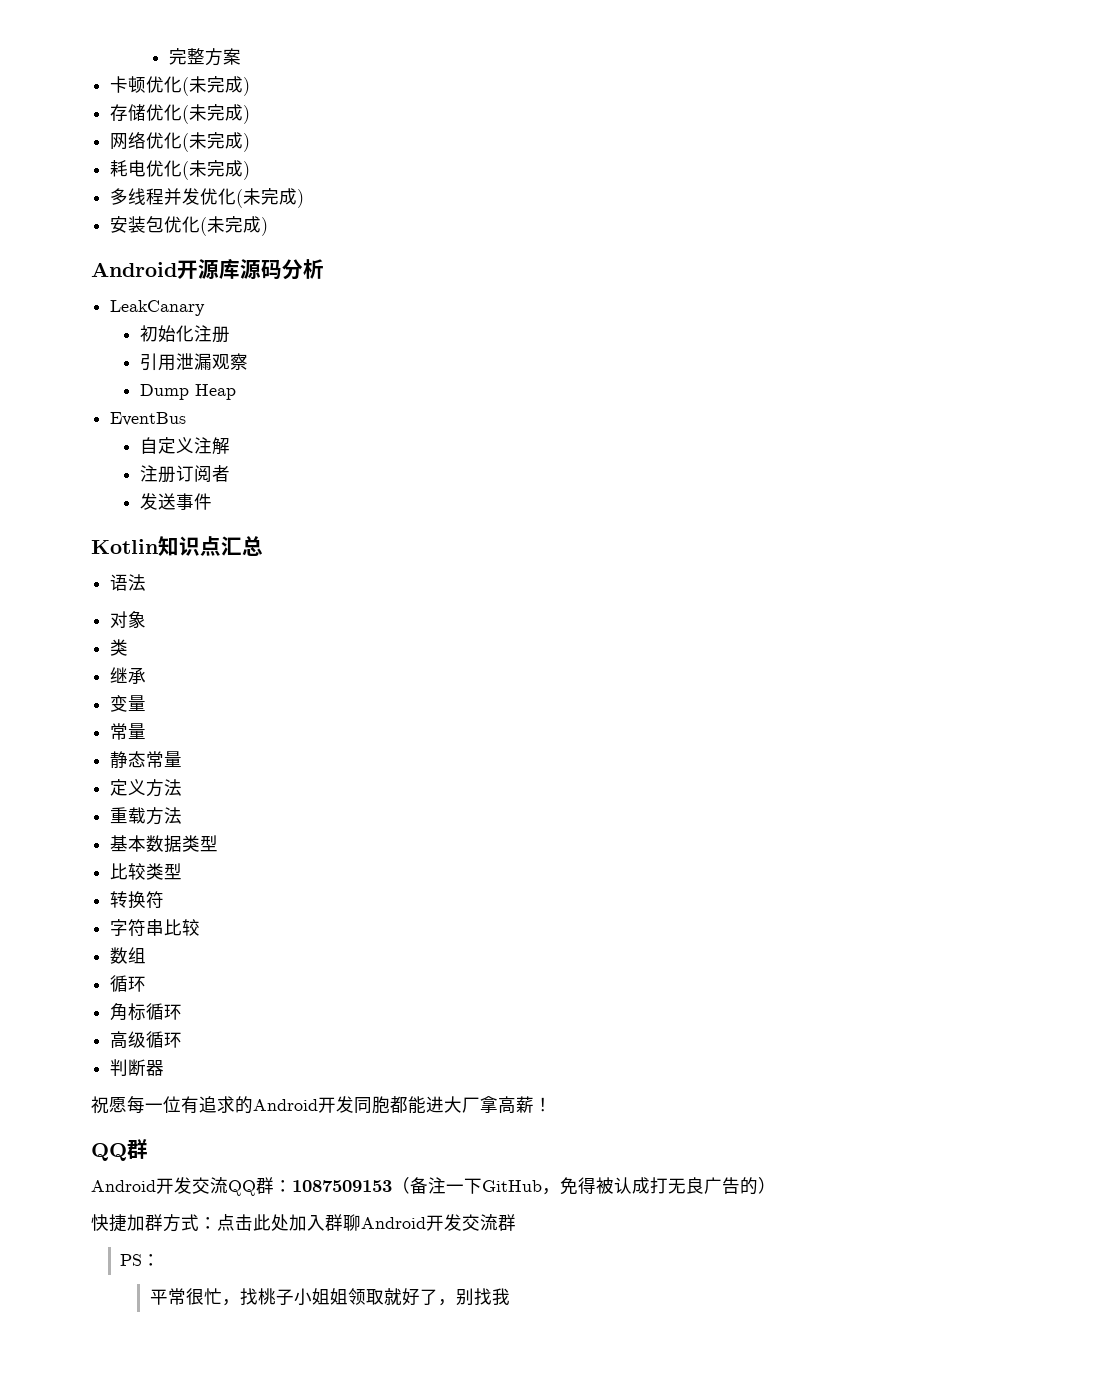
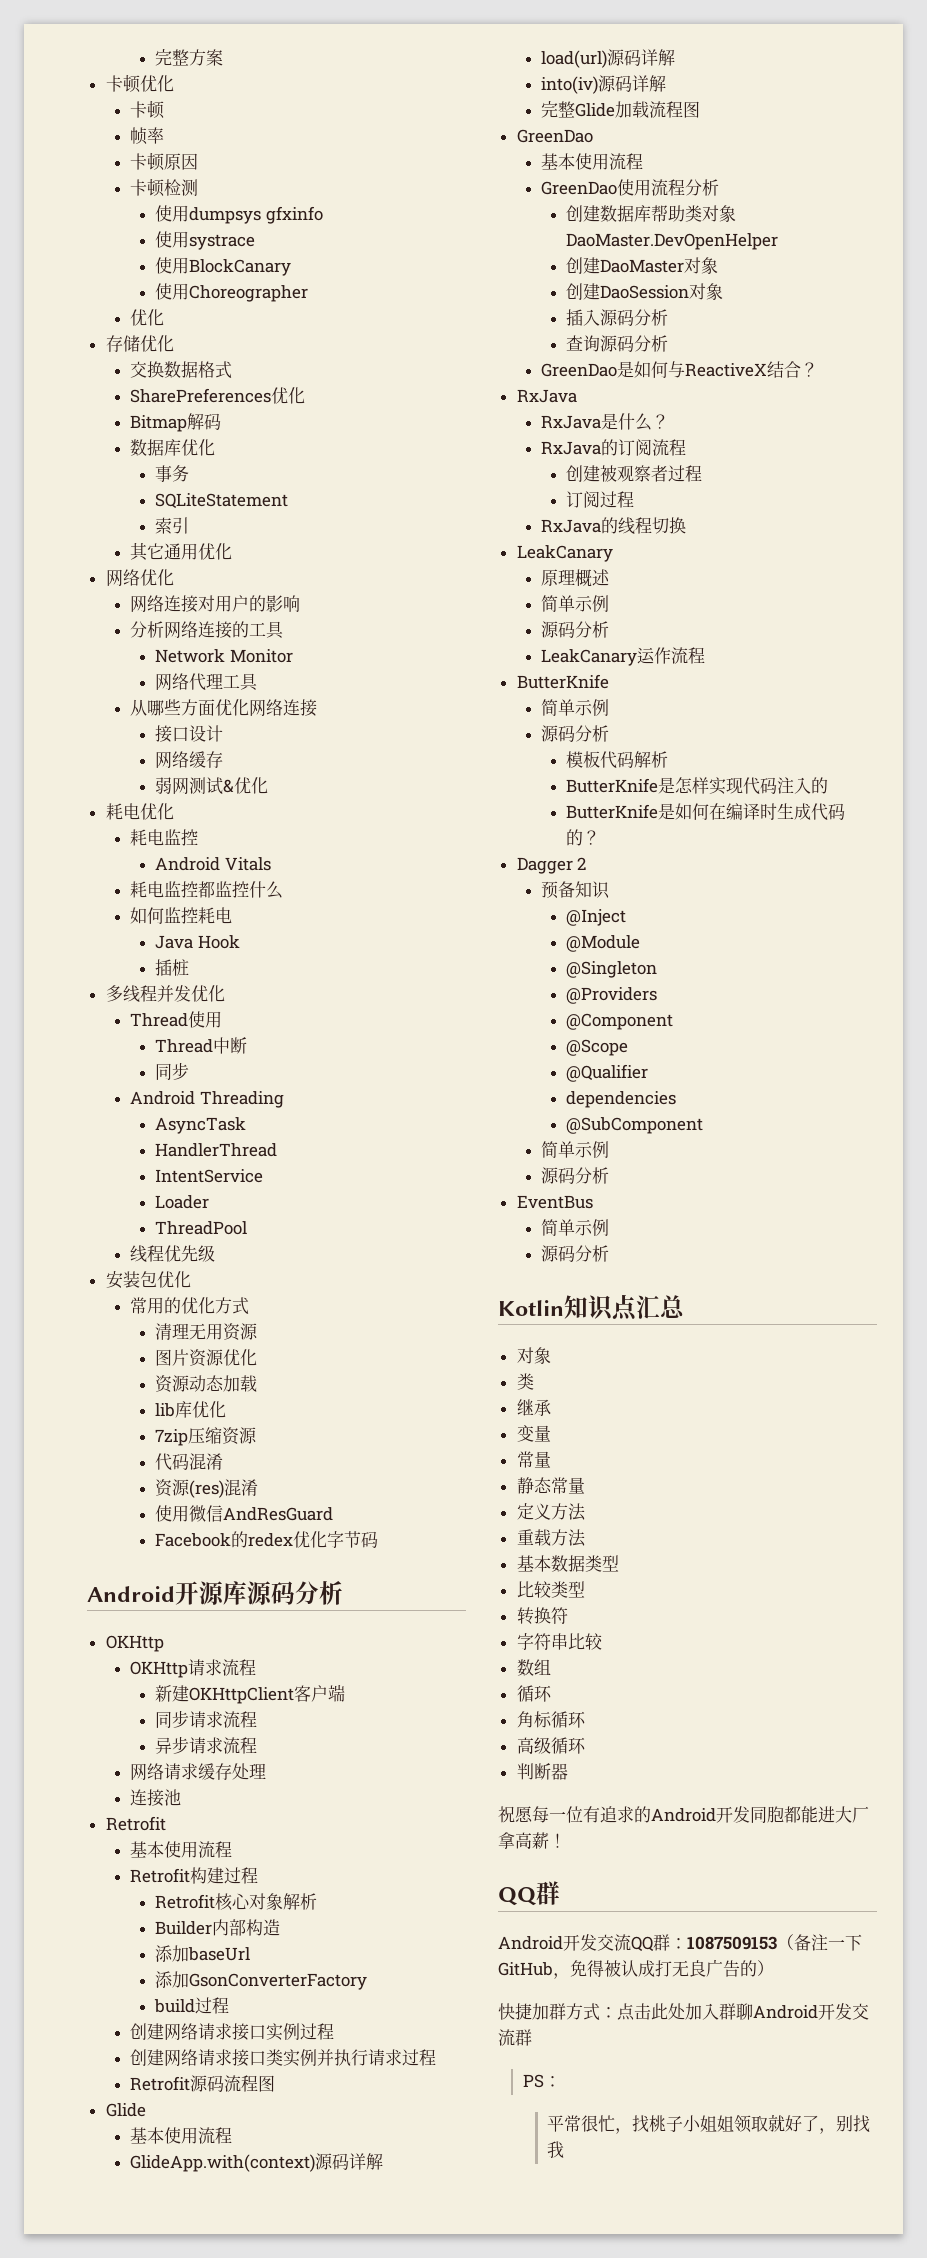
[182,76,251,96] [110,104,251,124] [110,132,251,152] [110,160,251,180] [110,188,305,208] [110,216,269,236] (未完成) // 存储优化(未完成) // 网络优化(未完成) // 耗电优化(未完成) // 多线程并发优化(未完成) // 安装包优化(未完成) -> [130,100,166,119] [130,127,165,145] [130,152,199,171] [130,178,199,197] [154,205,323,224] [154,231,255,250] [154,257,291,276] [154,283,308,302] [130,309,165,326] [105,335,174,352] [130,361,233,379] [130,387,306,404] [130,413,222,432] [130,439,216,456] [154,465,189,482] [154,493,288,509] [154,517,189,534] [130,542,233,561] [105,569,174,587] [130,595,301,613] [130,621,285,639] [154,649,293,663] [154,673,258,691] [130,699,318,717] [154,725,223,743] [154,751,223,769] [154,777,268,795] [105,803,174,820] [130,829,199,846] [154,857,271,871] [130,881,284,899] [130,907,233,924] [154,935,240,949] [154,959,189,976] [105,985,225,1003] [130,1011,223,1028] [154,1037,247,1054] [154,1062,189,1080] [130,1091,284,1108] [154,1117,246,1134] [154,1143,277,1157] [154,1169,263,1183] [154,1195,209,1209] [154,1221,247,1235] [130,1245,216,1263] [105,1271,191,1289] [130,1297,250,1315] [154,1323,258,1341] [154,1349,257,1367] [154,1375,257,1393] [154,1401,226,1418] [154,1427,257,1446] [154,1453,223,1471] [154,1479,258,1498] [154,1505,333,1522] [154,1531,378,1548] // 卡顿 // 帧率 // 卡顿原因 // 卡顿检测 // 使用dumpsys gfxinfo // 使用systrace // 使用BlockCanary // 使用Choreographer // 优化 // 存储优化 // 交换数据格式 // SharePreferences优化 // Bitmap解码 // 数据库优化 // 事务 // SQLiteStatement // 索引 // 其它通用优化 // 网络优化 // 网络连接对用户的影响 // 分析网络连接的工具 // Network Monitor // 网络代理工具 // 从哪些方面优化网络连接 // 接口设计 // 网络缓存 // 弱网测试&优化 // 耗电优化 // 耗电监控 // Android Vitals // 耗电监控都监控什么 // 如何监控耗电 // Java Hook // 插桩 // 多线程并发优化 // Thread使用 // Thread中断 // 同步 // Android Threading // AsyncTask // HandlerThread // IntentService // Loader // ThreadPool // 线程优先级 // 安装包优化 // 常用的优化方式 // 清理无用资源 // 图片资源优化 // 资源动态加载 // lib库优化 // 7zip压缩资源 // 代码混淆 // 资源(res)混淆 // 使用微信AndResGuard // Facebook的redex优化字节码
[110,300,206,316] [139,325,230,343] [139,353,248,371] [139,384,236,400] [110,412,187,426] [139,437,230,455] [139,465,230,483] [139,493,212,510] LeakCanary // 初始化注册 // 引用泄漏观察 // Dump Heap // EventBus // 自定义注解 // 注册订阅者 // 发送事件 -> [105,1635,164,1652] [130,1659,257,1678] [154,1684,345,1704] [154,1710,257,1728] [154,1736,257,1754] [130,1763,267,1781] [130,1789,182,1807] [105,1816,166,1831] [130,1841,233,1858] [130,1867,259,1884] [154,1893,317,1911] [154,1919,280,1936] [154,1945,250,1962] [154,1971,367,1990] [153,1997,229,2014] [130,2023,335,2041] [130,2049,437,2067] [130,2075,276,2092] [105,2103,146,2117] [130,2127,233,2144] [130,2153,384,2172] [541,49,676,68] [541,75,667,94] [541,101,701,118] [516,129,593,143] [541,153,644,170] [541,179,720,196] [565,205,736,222] [565,233,778,250] [565,257,718,274] [565,283,723,300] [565,309,668,326] [565,335,668,352] [541,361,819,378] [516,389,577,403] [541,413,670,431] [541,439,687,456] [565,465,702,482] [565,491,634,508] [541,517,687,535] [516,545,613,562] [541,569,611,587] [541,595,610,612] [541,621,610,638] [541,647,706,666] [516,674,609,689] [541,699,610,716] [541,725,610,742] [565,751,668,769] [565,777,828,795] [565,803,845,821] [565,829,600,846] [516,857,587,874] [541,881,611,899] [565,909,626,926] [565,935,640,952] [565,961,657,978] [565,987,657,1004] [565,1013,673,1030] [565,1039,628,1056] [565,1064,648,1082] [565,1091,676,1108] [565,1117,703,1134] [541,1141,610,1158] [541,1167,610,1184] [516,1195,593,1209] [541,1219,610,1236] [541,1245,610,1262] OKHttp // OKHttp请求流程 // 新建OKHttpClient客户端 // 同步请求流程 // 异步请求流程 // 网络请求缓存处理 // 连接池 // Retrofit // 基本使用流程 // Retrofit构建过程 // Retrofit核心对象解析 // Builder内部构造 // 添加baseUrl // 添加GsonConverterFactory // build过程 // 创建网络请求接口实例过程 // 创建网络请求接口类实例并执行请求过程 // Retrofit源码流程图 // Glide // 基本使用流程 // GlideApp.with(context)源码详解 // load(url)源码详解 // into(iv)源码详解 // 完整Glide加载流程图 // GreenDao // 基本使用流程 // GreenDao使用流程分析 // 创建数据库帮助类对象DaoMaster.DevOpenHelper // 创建DaoMaster对象 // 创建DaoSession对象 // 插入源码分析 // 查询源码分析 // GreenDao是如何与ReactiveX结合？ // RxJava // RxJava是什么？ // RxJava的订阅流程 // 创建被观察者过程 // 订阅过程 // RxJava的线程切换 // LeakCanary // 原理概述 // 简单示例 // 源码分析 // LeakCanary运作流程 // ButterKnife // 简单示例 // 源码分析 // 模板代码解析 // ButterKnife是怎样实现代码注入的 // ButterKnife是如何在编译时生成代码的？ // Dagger 2 // 预备知识 // @Inject // @Module // @Singleton // @Providers // @Component // @Scope // @Qualifier // dependencies // @SubComponent // 简单示例 // 源码分析 // EventBus // 简单示例 // 源码分析
[110,574,147,591] // 语法 -> (685, 1306) none

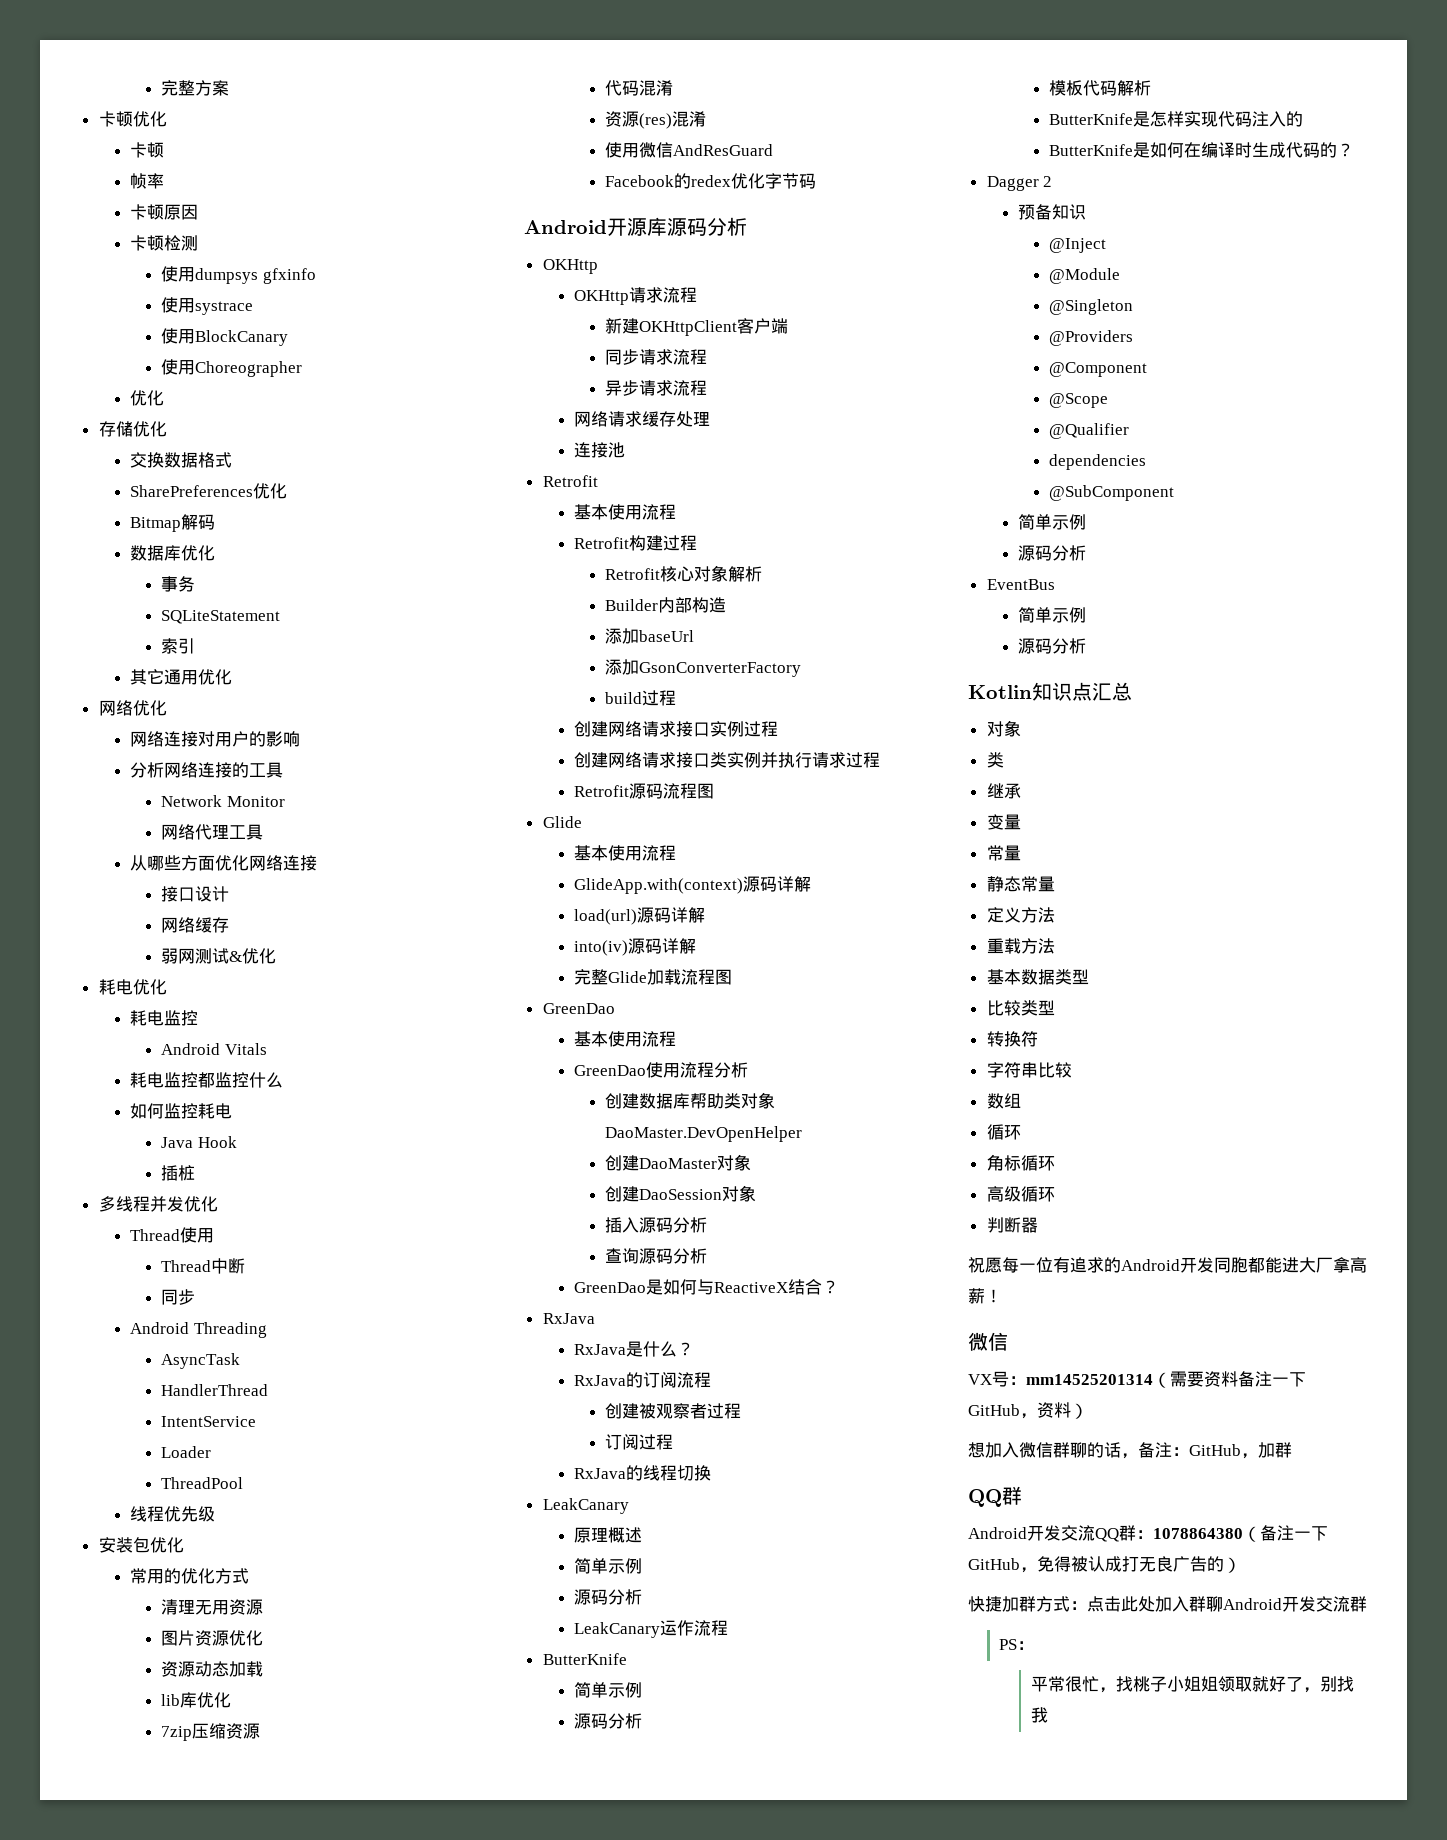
(566, 1840) none -> [968,1332,1008,1351] [968,1371,1306,1388] [968,1402,1088,1419] [968,1442,1292,1459] // 微信 // VX号：mm14525201314（需要资料备注一下GitHub，资料） // 想加入微信群聊的话，备注：GitHub，加群
[687,1936,777,1950] 1087509153 -> [1153,1528,1243,1539] 1078864380

